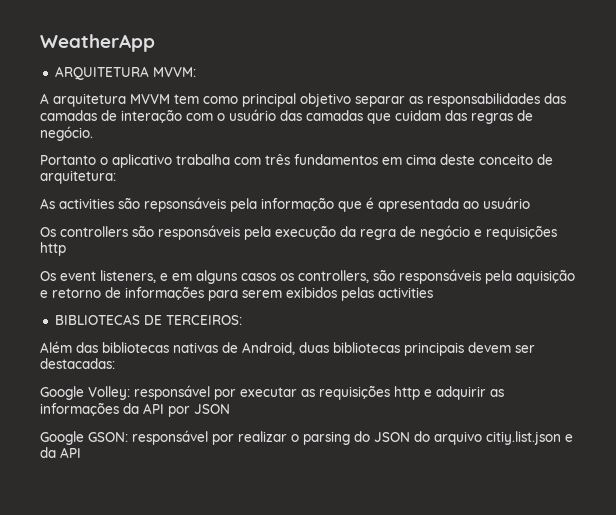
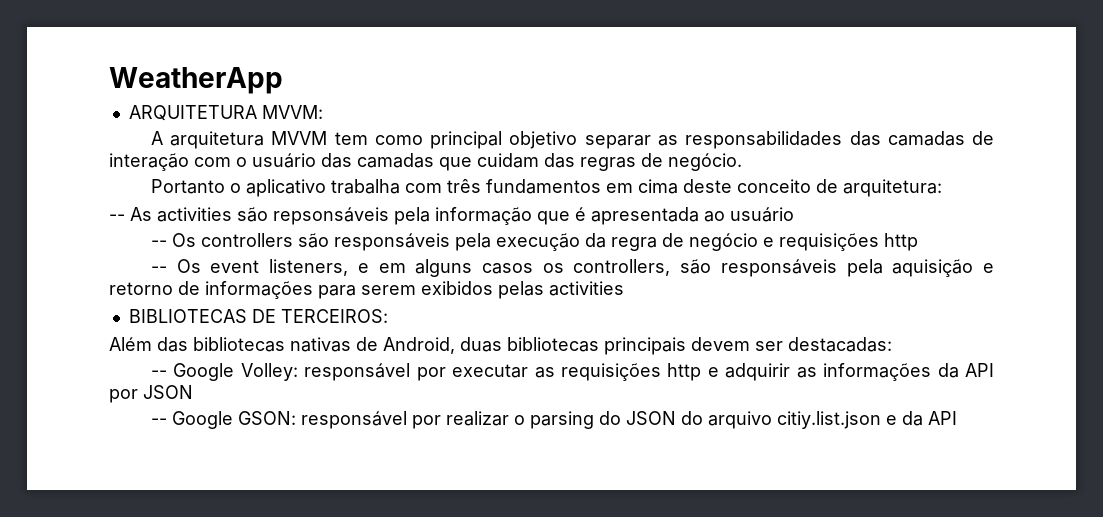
(116, 177) none -> [109,214,125,221] --
(530, 203) none -> [150,240,167,247] --
(66, 249) none -> [150,266,167,273] --
(115, 363) none -> [150,370,167,377] --
(230, 409) none -> [150,418,167,425] --

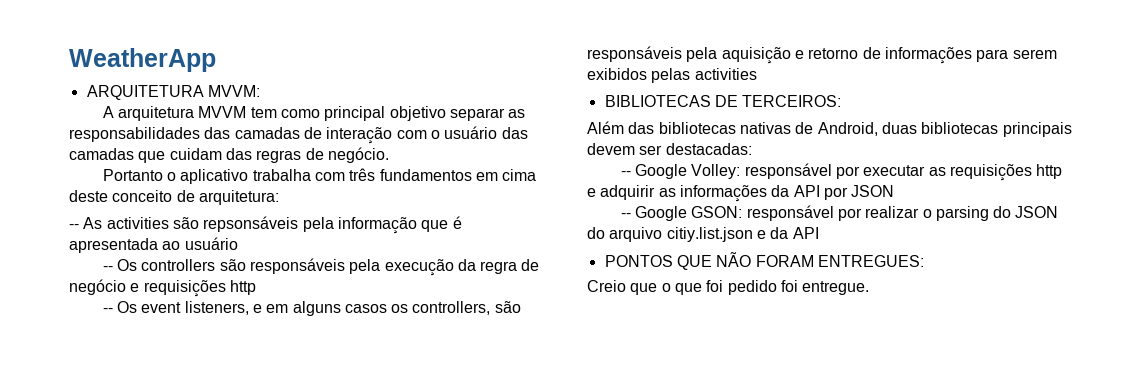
(957, 418) none -> [604,252,924,270] [587,280,870,295] // PONTOS QUE NÃO FORAM ENTREGUES: // Creio que o que foi pedido foi entregue.

